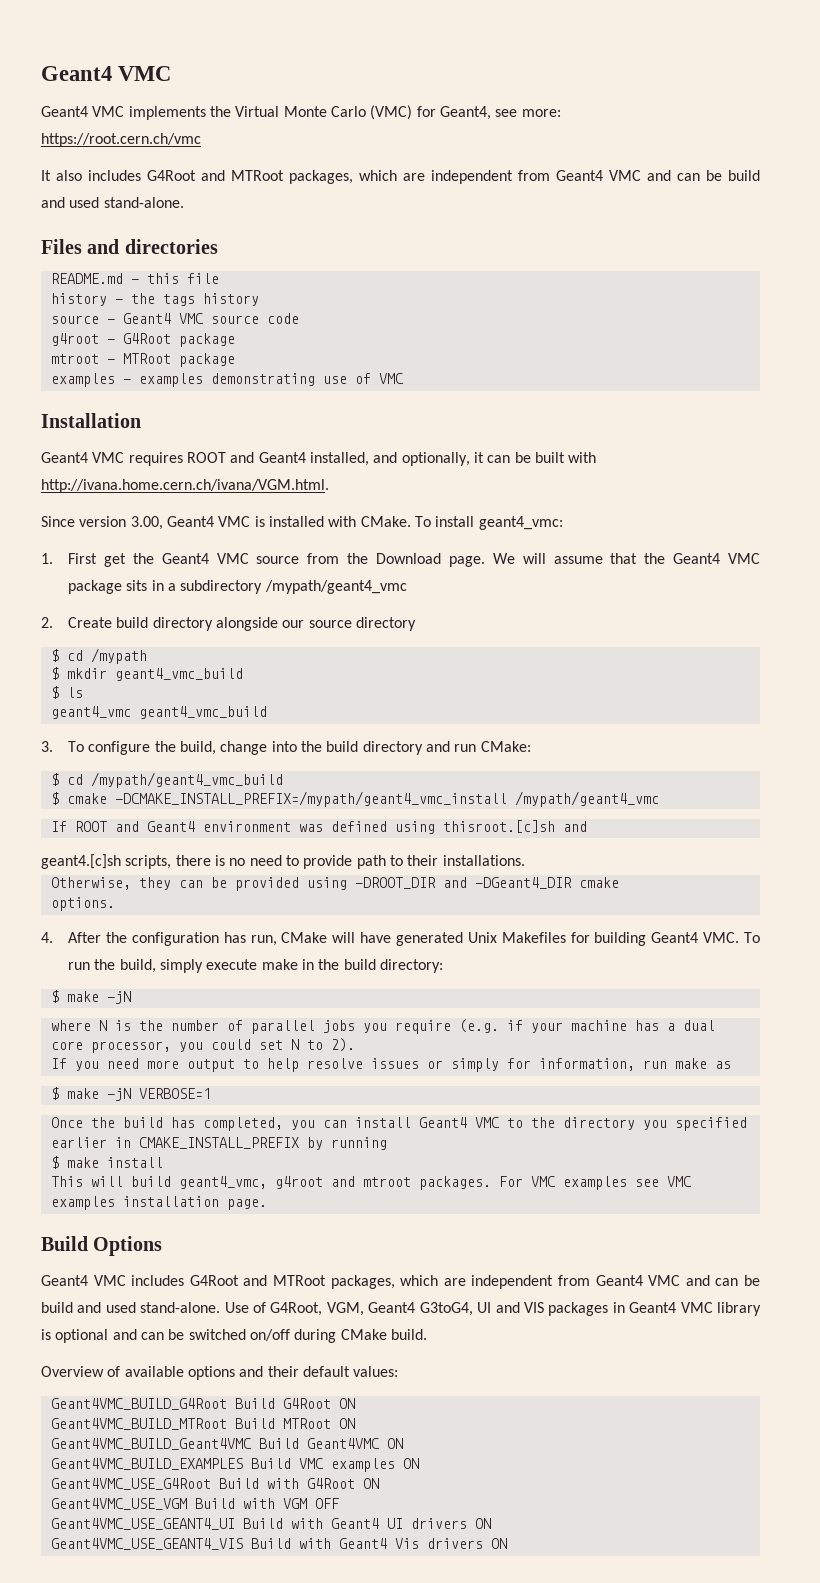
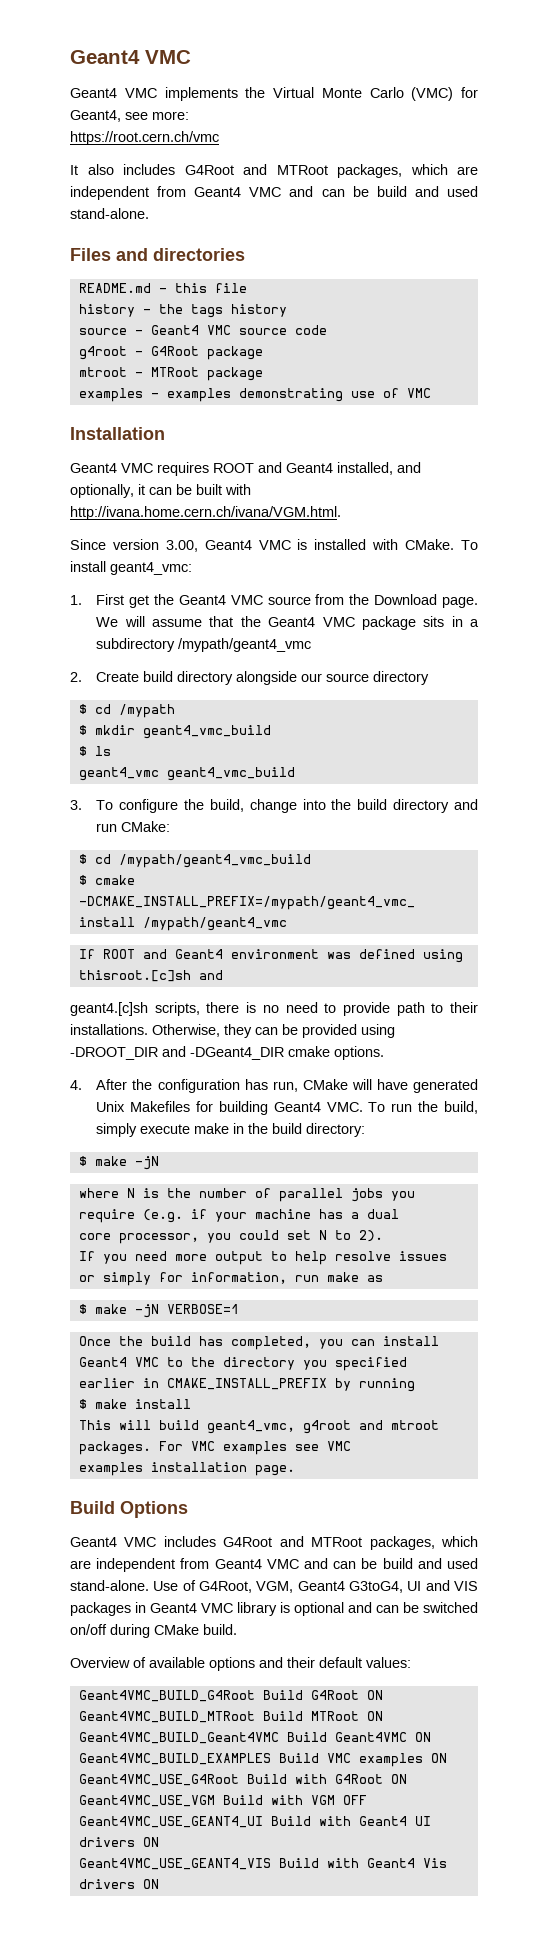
(525, 860) // -> (148, 1029) none
(619, 882) // -> (330, 1051) none

